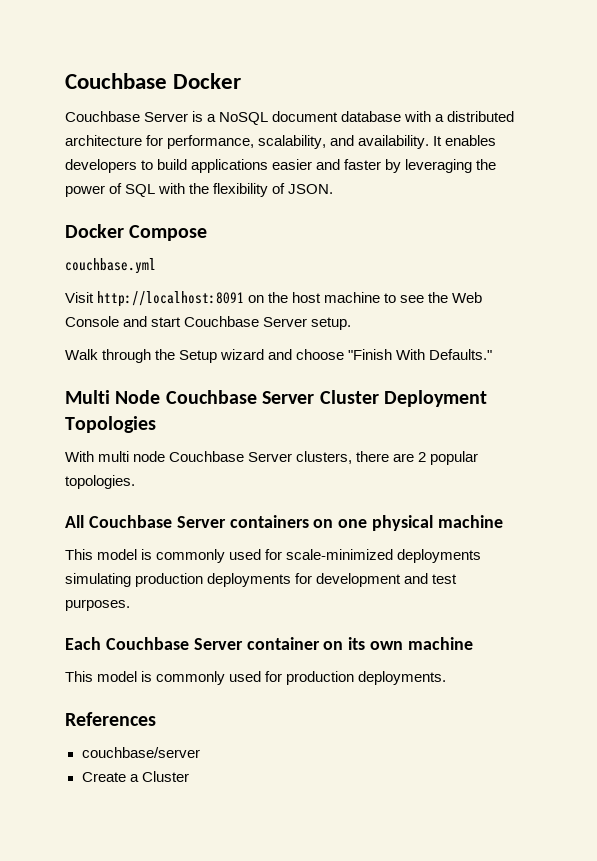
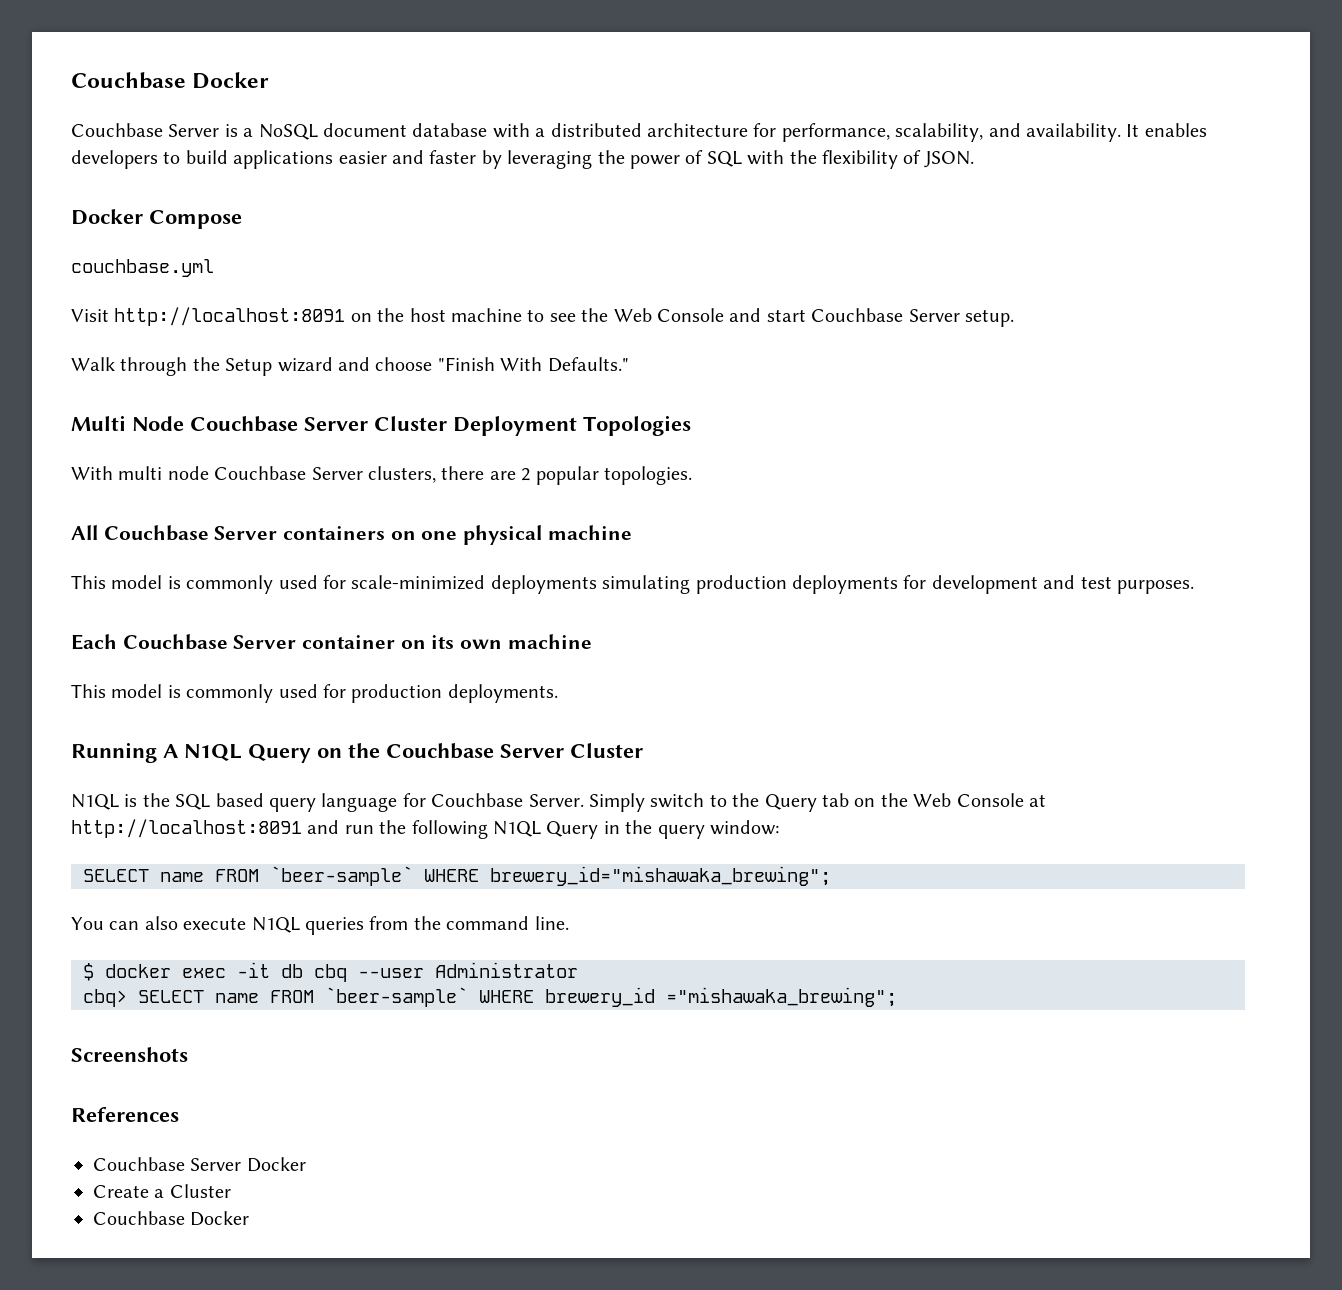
[65,712,156,726] [81,747,200,758] References // couchbase/server -> [71,742,643,763] [71,793,1046,812] [71,819,779,839] [83,866,831,886] [71,916,569,935] [83,962,578,982] [83,987,897,1007] [71,1047,188,1062] [71,1107,179,1122] [93,1157,306,1172] Running A N1QL Query on the Couchbase Server Cluster // N1QL is the SQL based query language for Couchbase Server. Simply switch to the Query tab on the Web Console at http://localhost:8091 and run the following N1QL Query in the query window: // SELECT name FROM `beer-sample` WHERE brewery_id="mishawaka_brewing"; // You can also execute N1QL queries from the command line. // $ docker exec -it db cbq --user Administrator // cbq> SELECT name FROM `beer-sample` WHERE brewery_id ="mishawaka_brewing"; // Screenshots // References // Couchbase Server Docker
(189, 776) none -> [93,1211,250,1226] // Couchbase Docker

